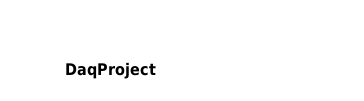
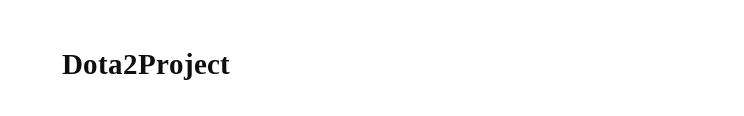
[65,62,156,79] DaqProject -> [62,53,230,80] Dota2Project

